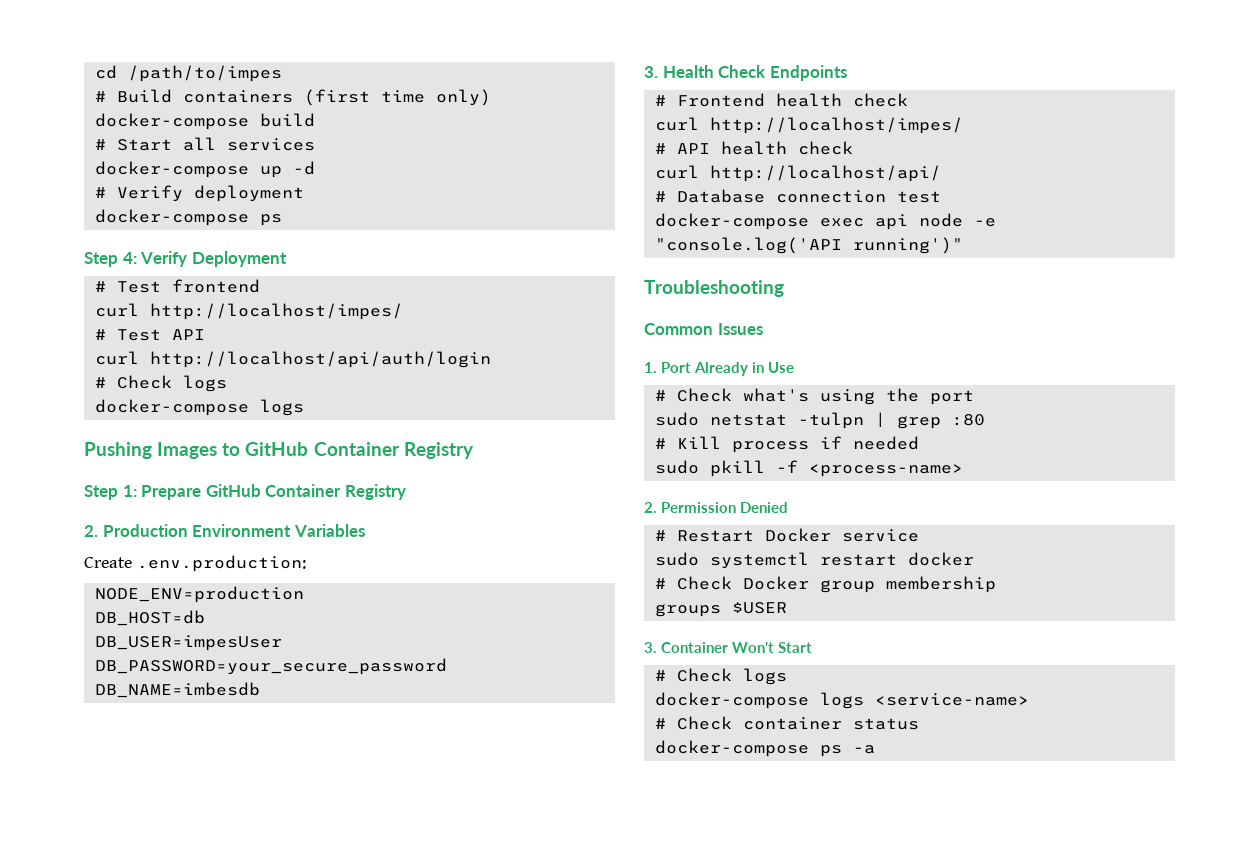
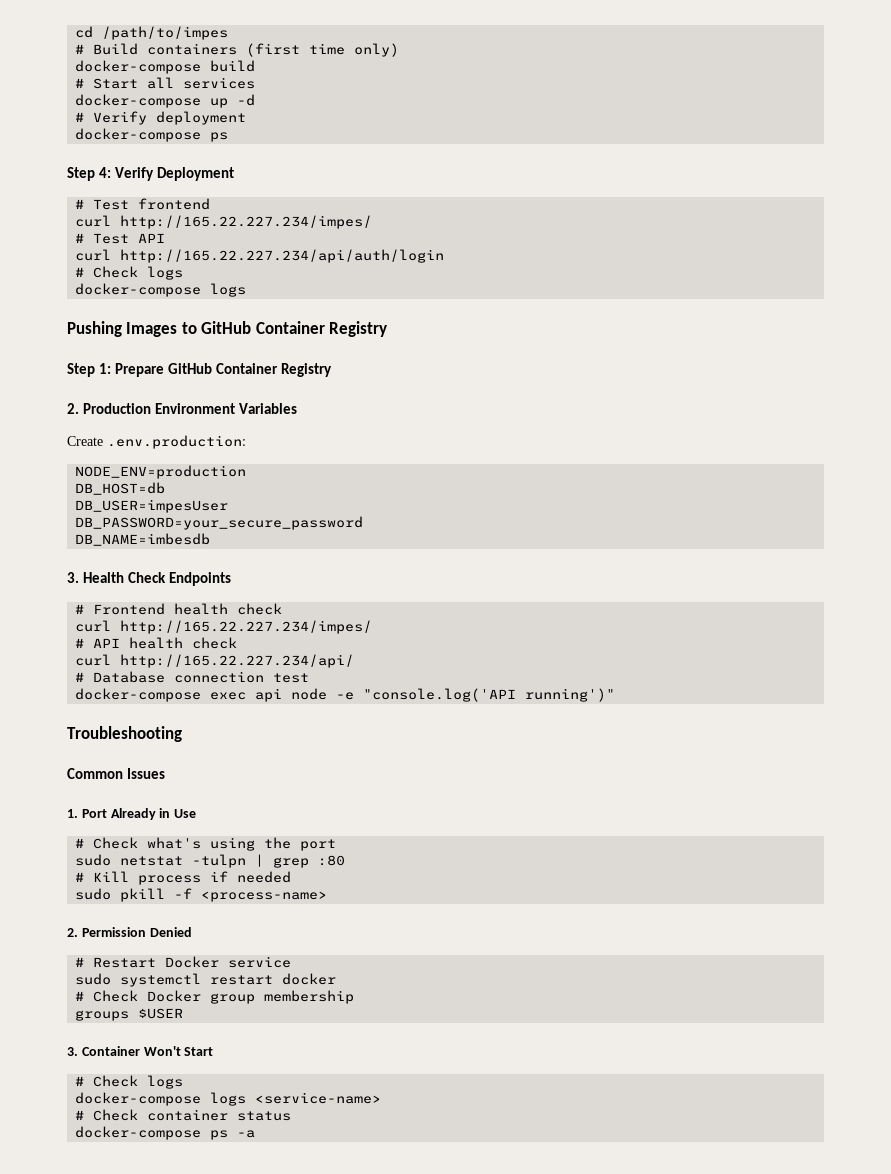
[149,303,403,320] http://localhost/impes/ -> [120,215,373,229] http://165.22.227.234/impes/
[149,351,491,368] http://localhost/api/auth/login -> [120,249,445,263] http://165.22.227.234/api/auth/login
[709,117,963,134] http://localhost/impes/ -> [120,620,373,634] http://165.22.227.234/impes/
[709,165,941,182] http://localhost/api/ -> [120,654,355,668] http://165.22.227.234/api/

